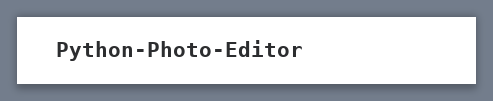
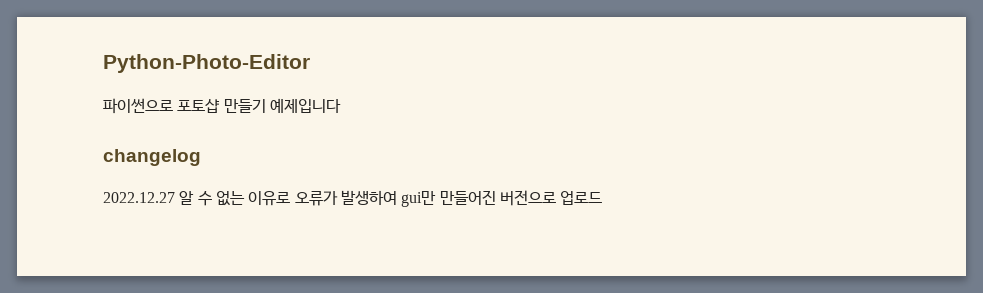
(303, 50) none -> [103,98,341,114] [103,149,201,166] [103,190,603,207] // 파이썬으로 포토샵 만들기 예제입니다 // changelog // 2022.12.27 알 수 없는 이유로 오류가 발생하여 gui만 만들어진 버전으로 업로드

